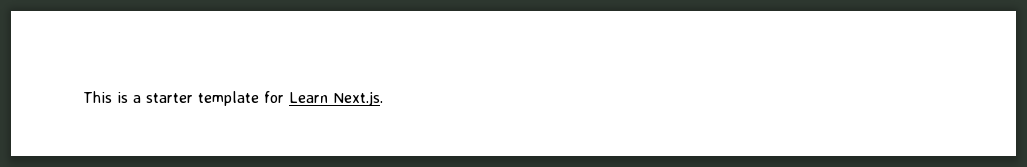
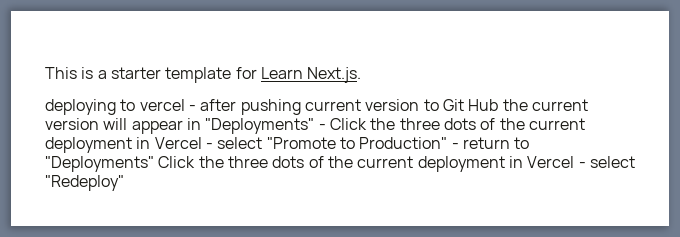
(383, 98) none -> [45,99,588,115] [45,118,585,134] [45,137,530,153] [45,156,635,172] [45,175,124,191] // deploying to vercel - after pushing current version to Git Hub the current version will appear in "Deployments" - Click the three dots of the current deployment in Vercel - select "Promote to Production" - return to "Deployments" Click the three dots of the current deployment in Vercel - select "Redeploy"

